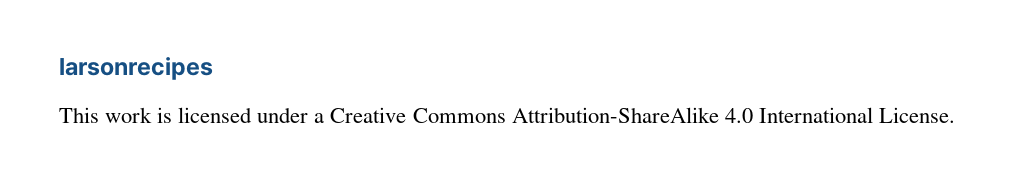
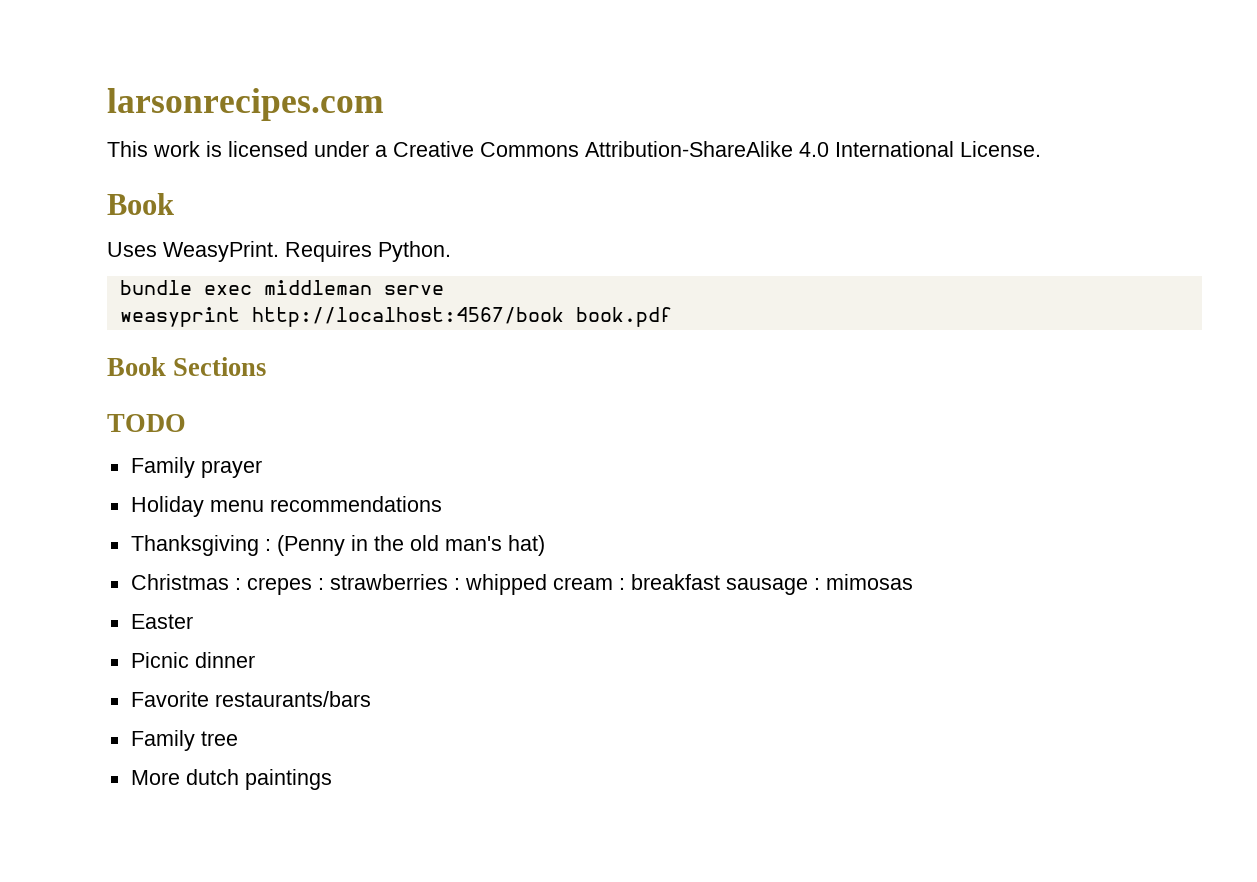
[59,57,213,80] larsonrecipes -> [107,88,384,121] larsonrecipes.com
(955, 115) none -> [107,193,174,215] [107,241,451,262] [119,280,444,295] [119,307,672,327] [107,357,267,376] [107,414,186,432] [130,457,262,478] [130,496,442,517] [130,535,545,556] [130,574,913,595] [130,614,193,629] [130,652,255,668] [130,691,371,707] [130,730,238,751] [130,769,332,790] // Book // Uses WeasyPrint. Requires Python. // bundle exec middleman serve // weasyprint http://localhost:4567/book book.pdf // Book Sections // TODO // Family prayer // Holiday menu recommendations // Thanksgiving : (Penny in the old man's hat) // Christmas : crepes : strawberries : whipped cream : breakfast sausage : mimosas // Easter // Picnic dinner // Favorite restaurants/bars // Family tree // More dutch paintings

